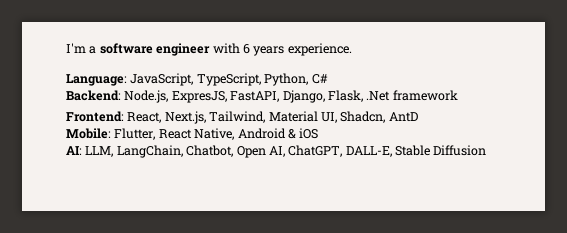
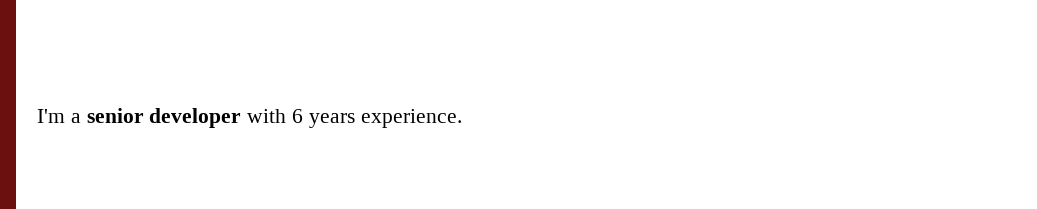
[99,43,211,56] software engineer -> [86,108,242,128] senior developer
[66,73,328,86] [66,90,458,103] [66,111,418,124] [66,128,319,140] [66,145,487,158] // Language: JavaScript, TypeScript, Python, C# // Backend: Node.js, ExpresJS, FastAPI, Django, Flask, .Net framework // Frontend: React, Next.js, Tailwind, Material UI, Shadcn, AntD // Mobile: Flutter, React Native, Android & iOS // AI: LLM, LangChain, Chatbot, Open AI, ChatGPT, DALL-E, Stable Diffusion -> (462, 118) none

